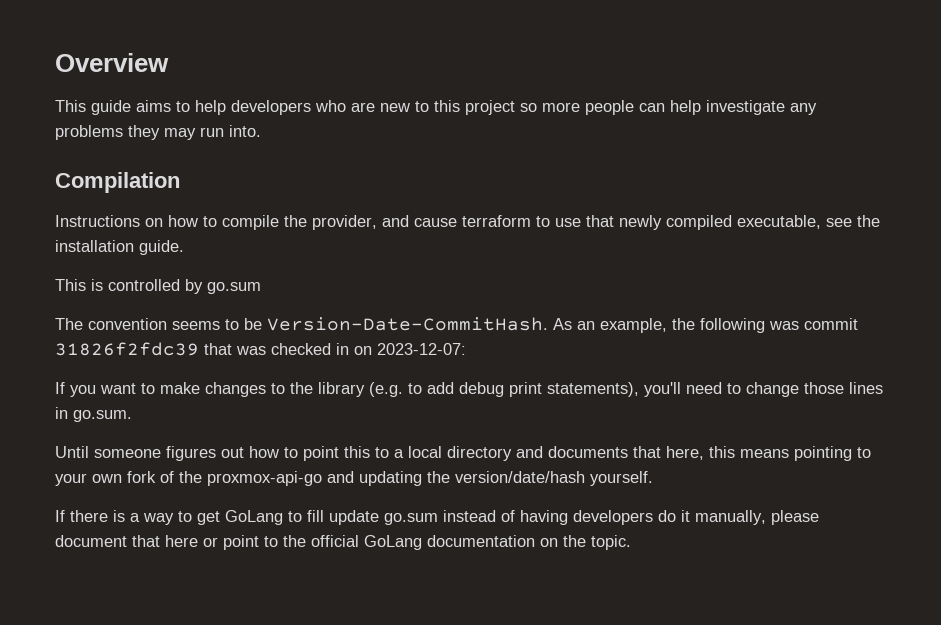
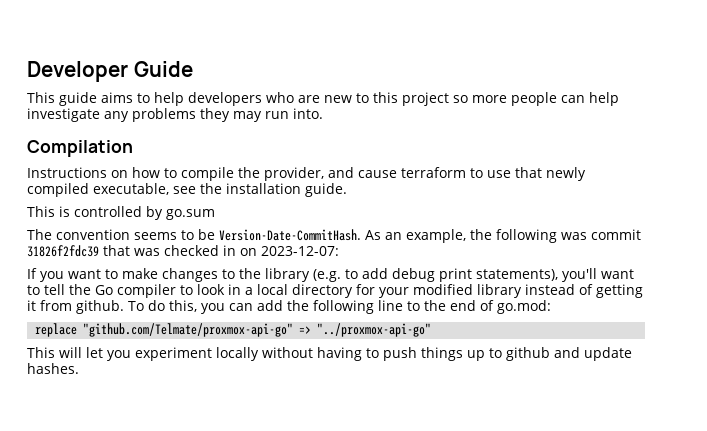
[55,53,169,72] Overview -> [27,61,193,82] Developer Guide
[686,382,883,397] [55,407,132,422] [55,446,871,461] [55,471,653,486] [55,510,819,525] [55,535,631,550] need to change those lines in go.sum. // Until someone figures out how to point this to a local directory and documents that here, this means pointing to your own fork of the proxmox-api-go and updating the version/date/hash yourself. // If there is a way to get GoLang to fill update go.sum instead of having developers do it manually, please document that here or point to the official GoLang documentation on the topic. -> [601,269,634,279] [27,284,643,298] [27,300,551,314] [35,323,432,337] [27,347,632,361] [27,363,79,374] want to tell the Go compiler to look in a local directory for your modified library instead of getting it from github. To do this, you can add the following line to the end of go.mod: // replace "github.com/Telmate/proxmox-api-go" => "../proxmox-api-go" // This will let you experiment locally without having to push things up to github and update hashes.

